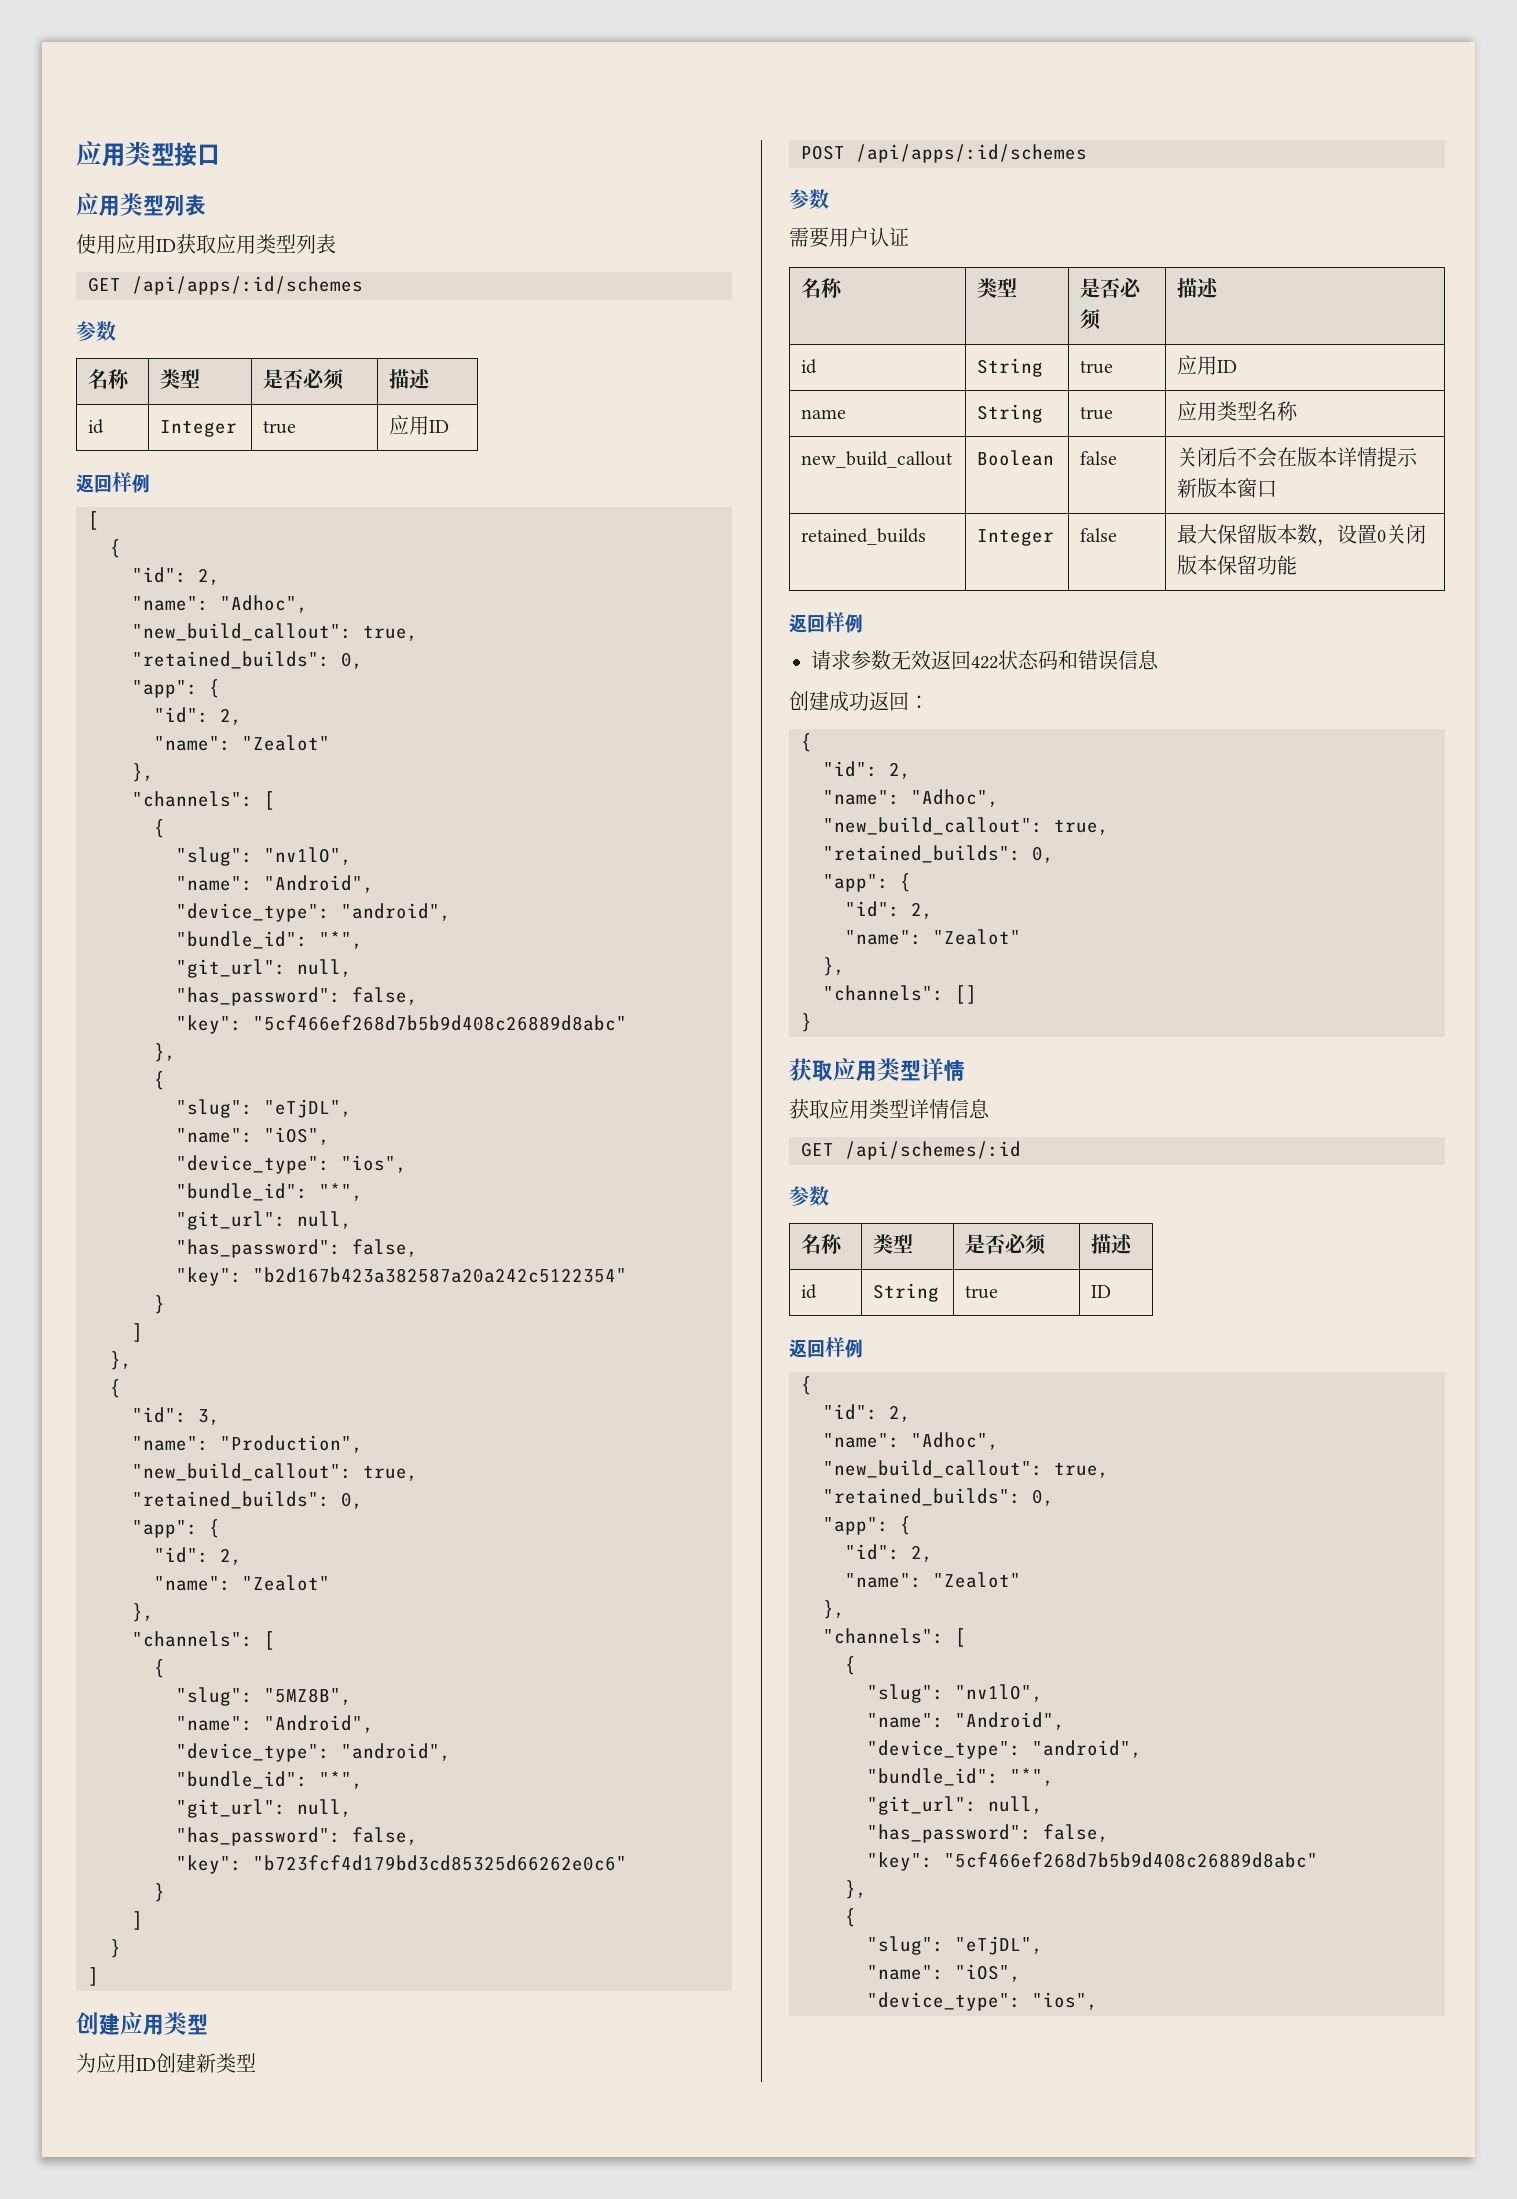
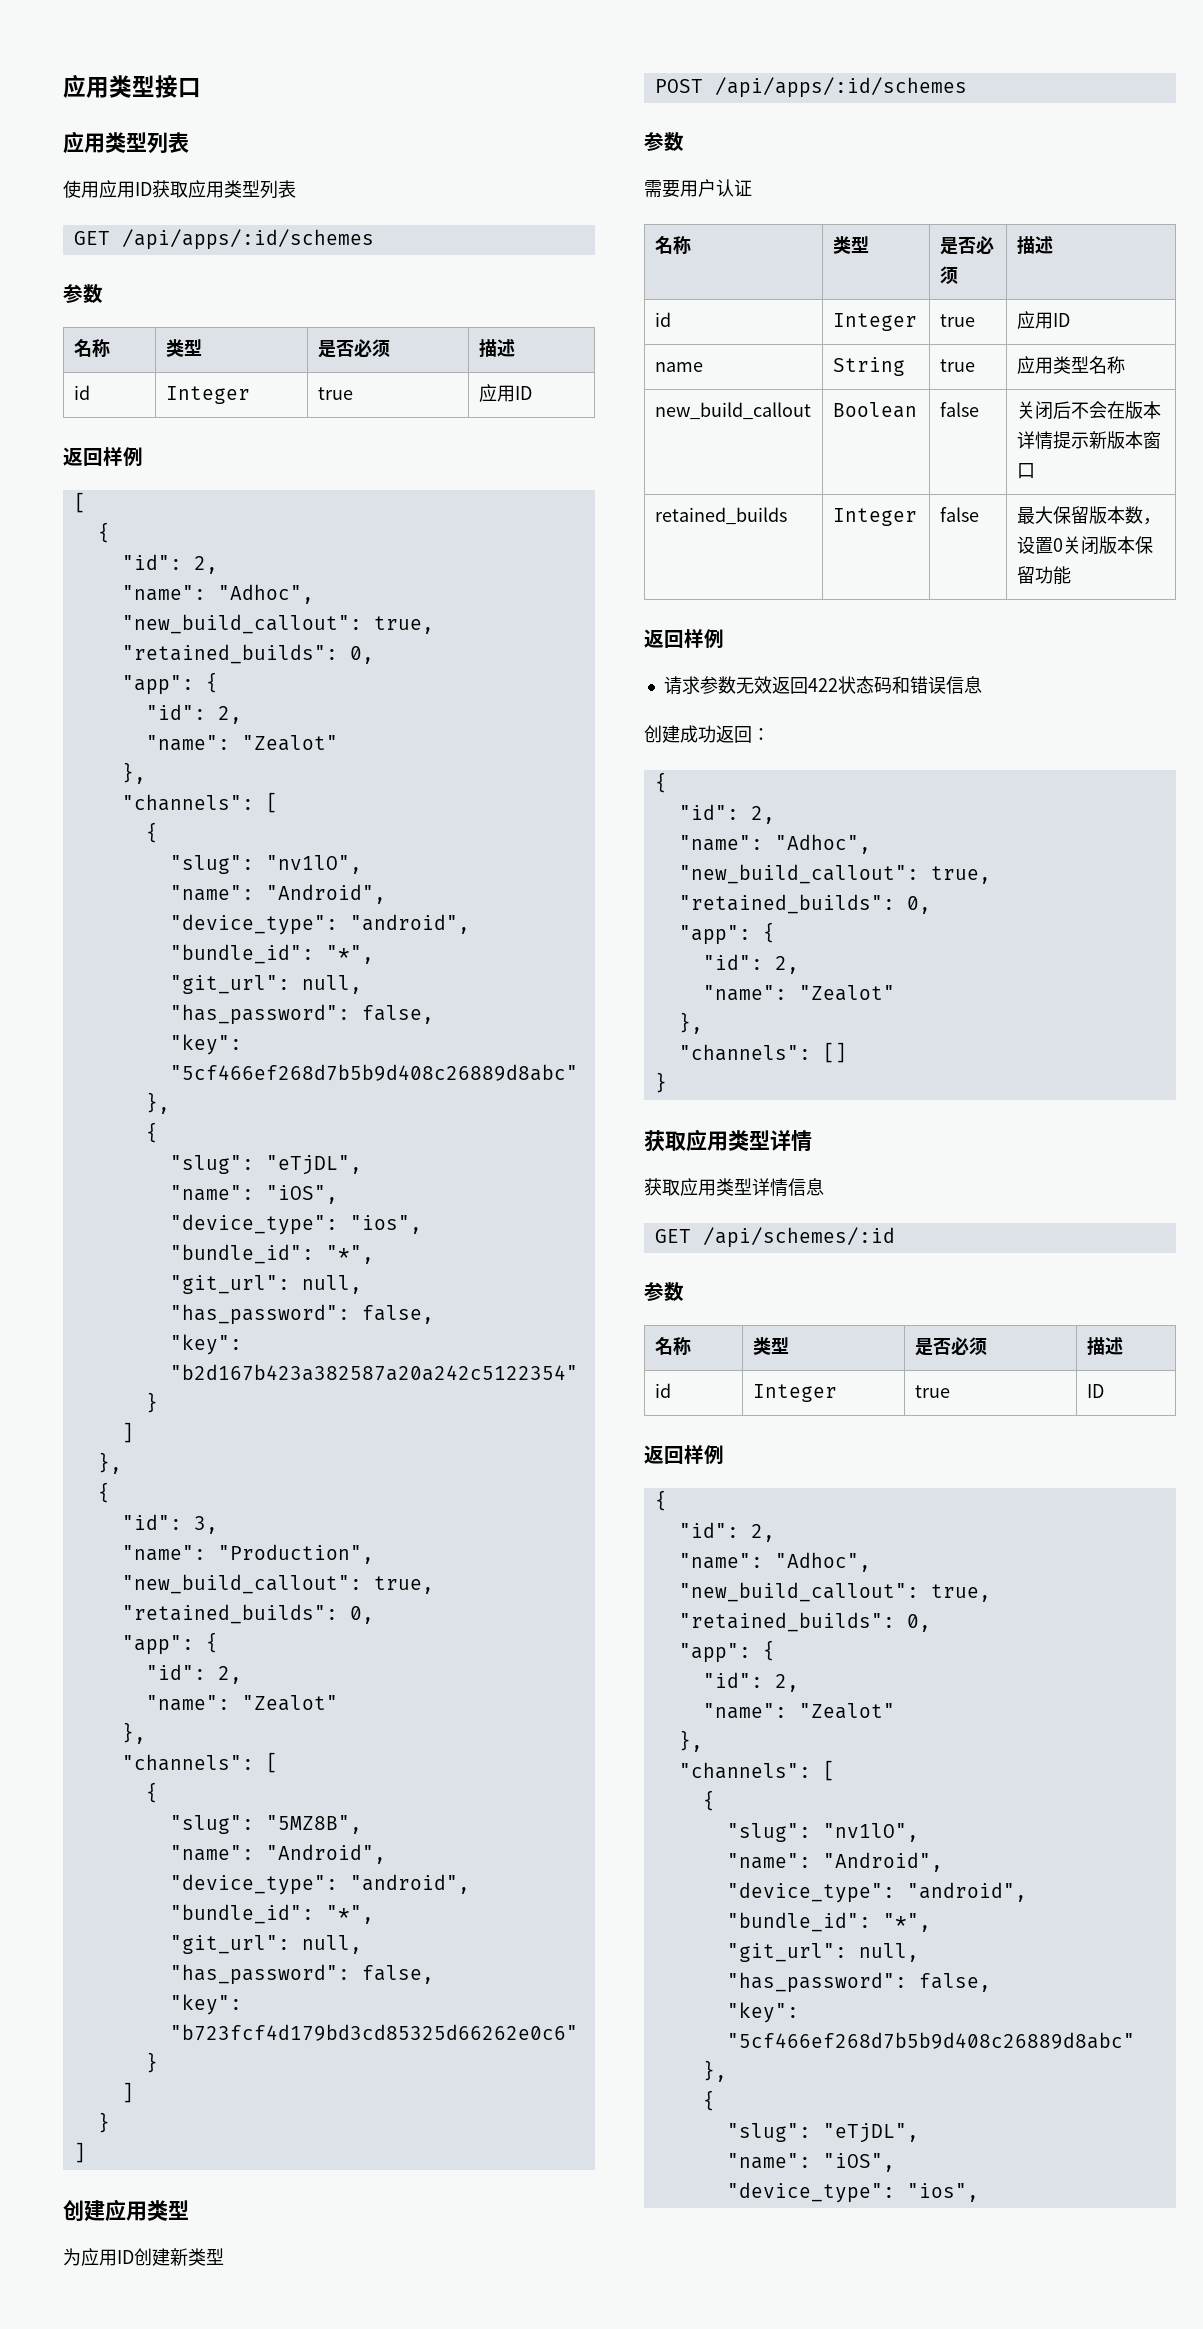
[977,358,1044,377] String -> [832,313,917,331] Integer
[873,1283,940,1302] String -> [752,1384,837,1402] Integer

